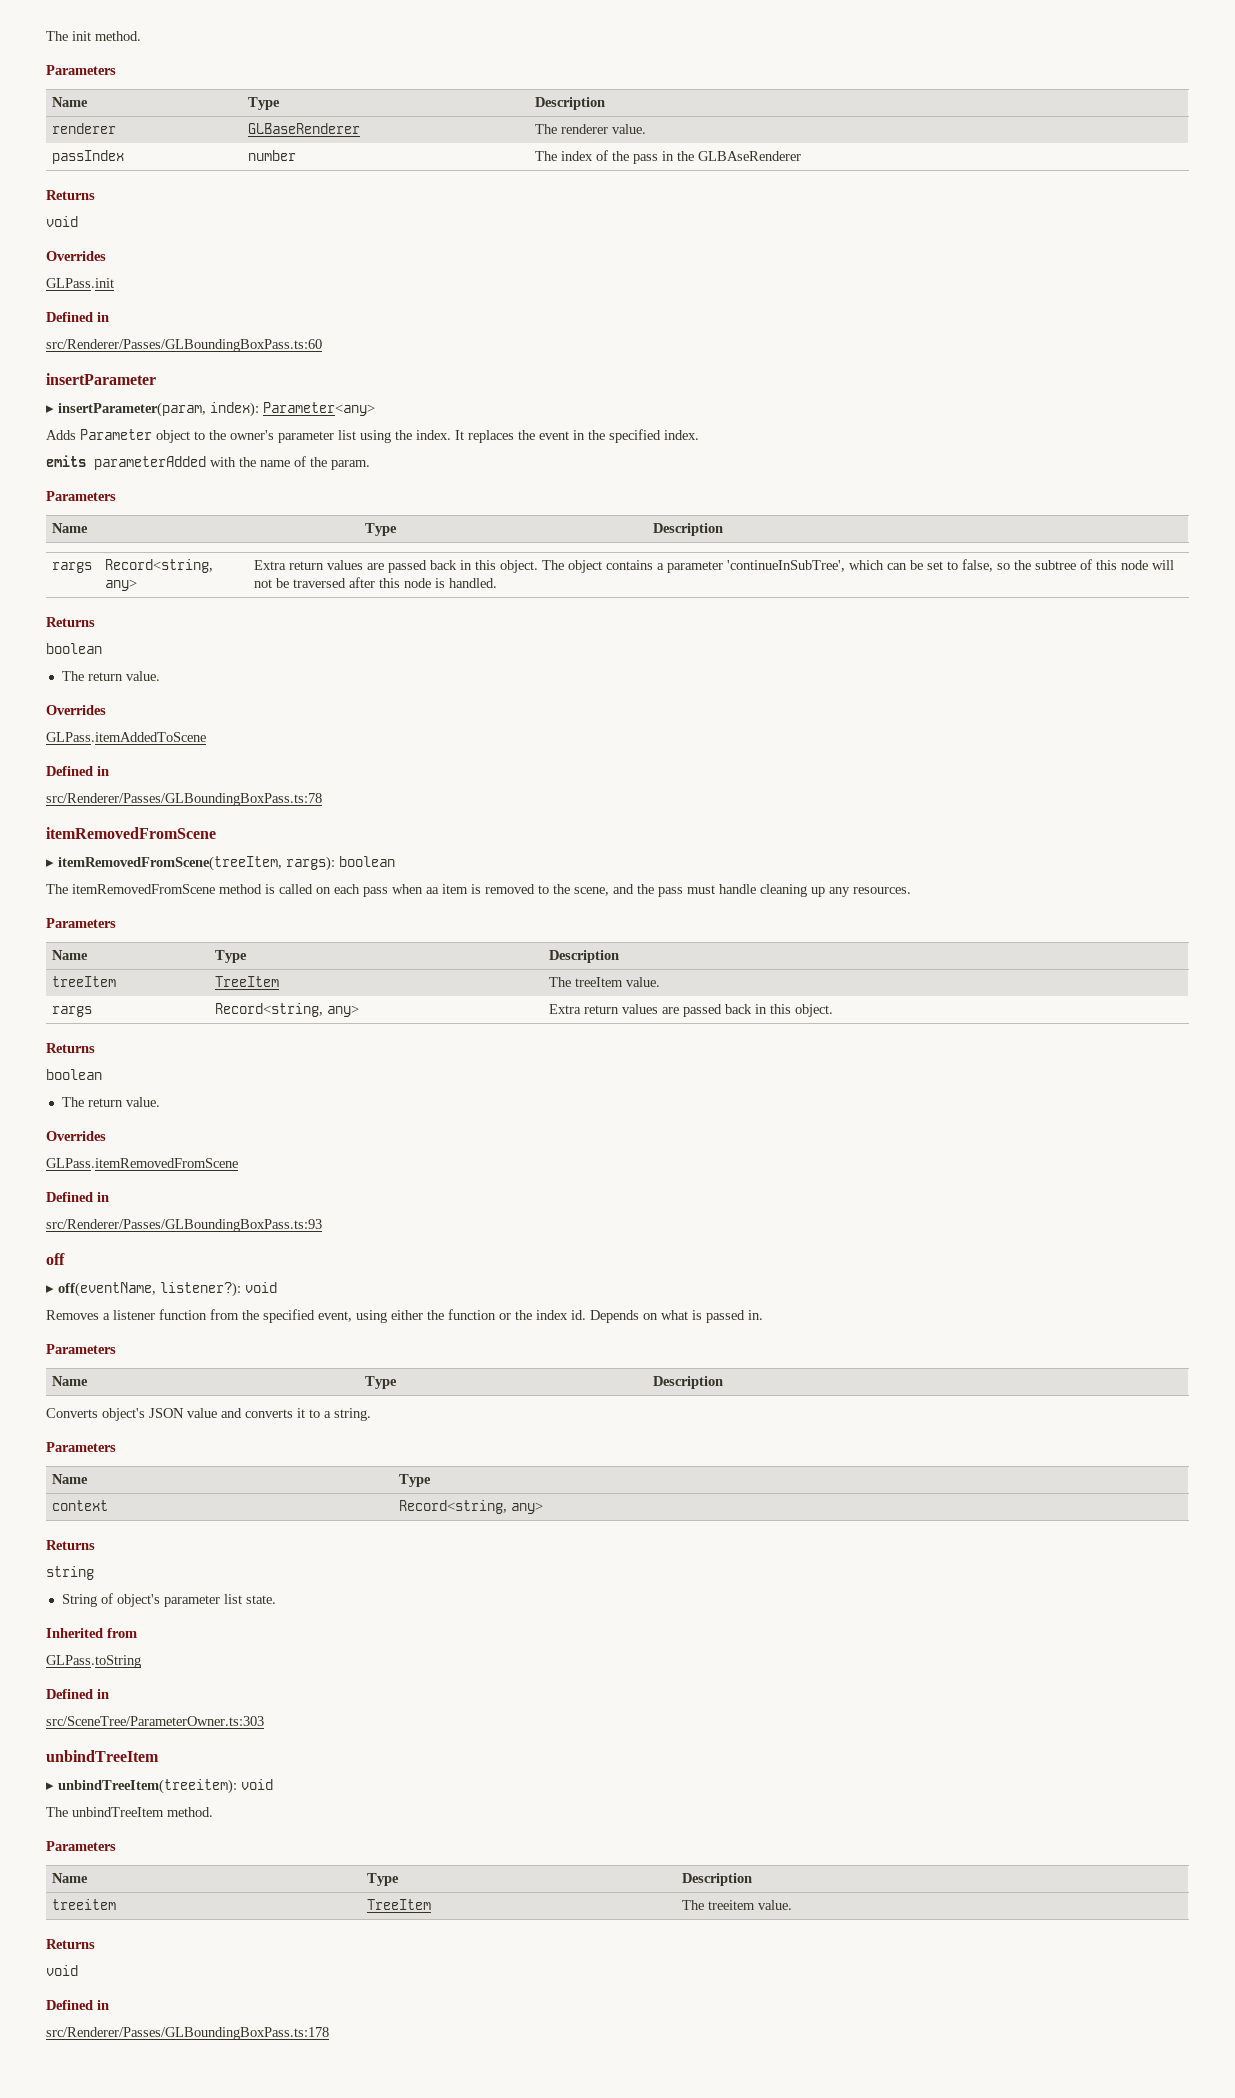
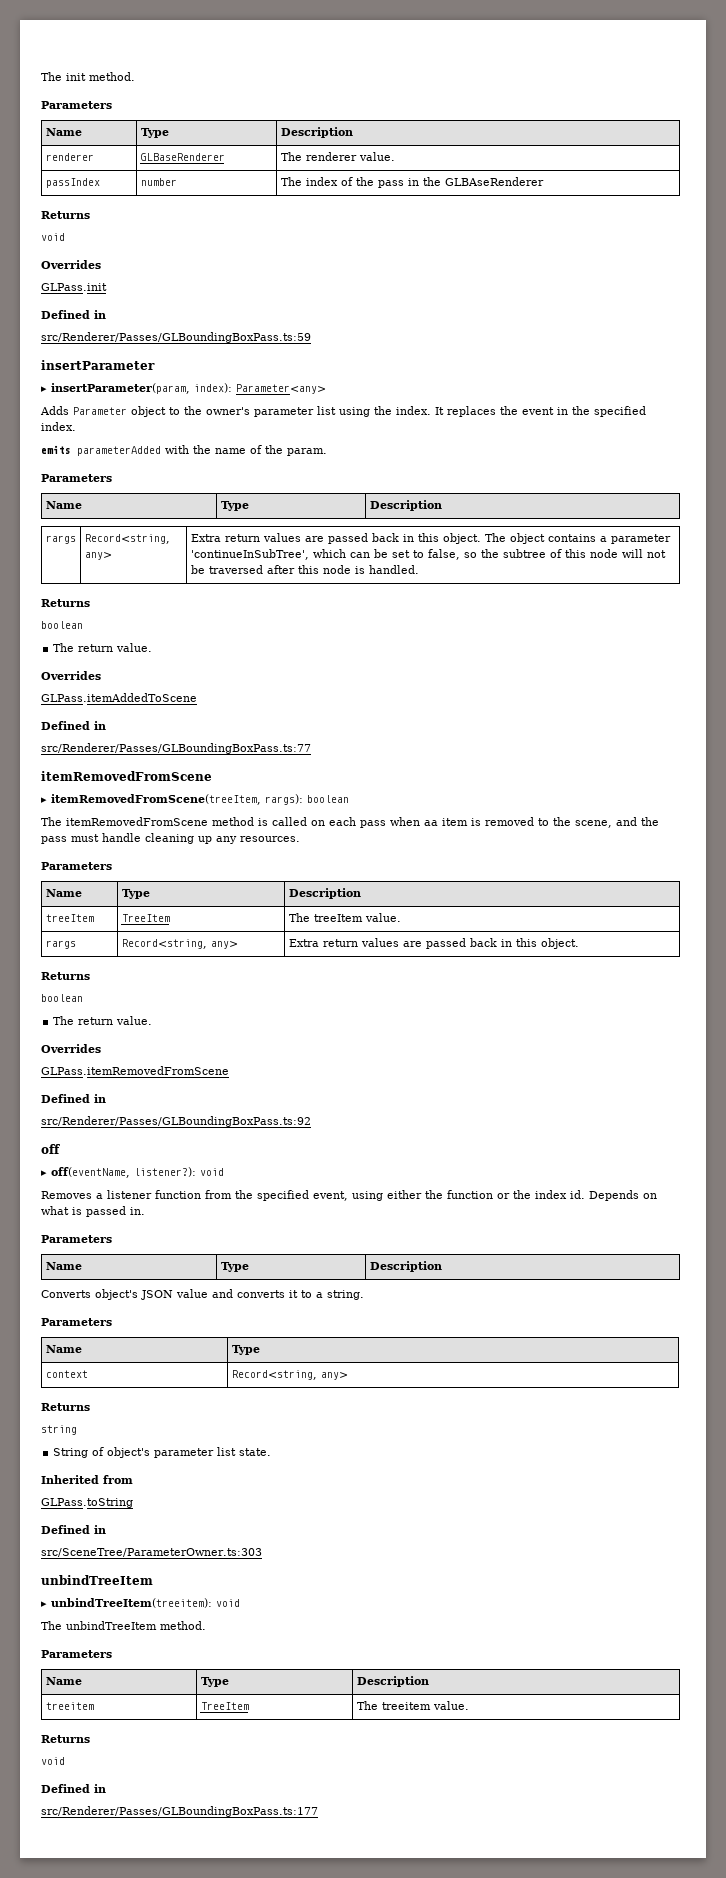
[46,339,322,352] src/Renderer/Passes/GLBoundingBoxPass.ts:60 -> [41,332,311,343] src/Renderer/Passes/GLBoundingBoxPass.ts:59
[46,793,322,806] src/Renderer/Passes/GLBoundingBoxPass.ts:78 -> [41,743,311,754] src/Renderer/Passes/GLBoundingBoxPass.ts:77
[46,1219,322,1232] src/Renderer/Passes/GLBoundingBoxPass.ts:93 -> [41,1116,311,1127] src/Renderer/Passes/GLBoundingBoxPass.ts:92
[46,2027,329,2040] src/Renderer/Passes/GLBoundingBoxPass.ts:178 -> [41,1806,318,1817] src/Renderer/Passes/GLBoundingBoxPass.ts:177

